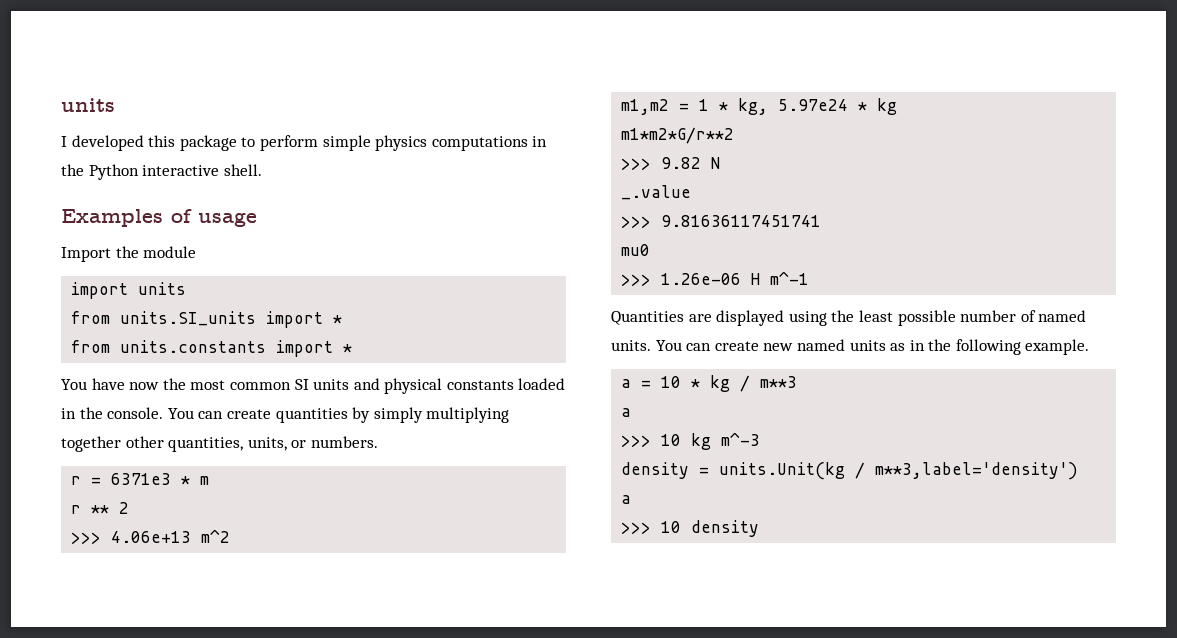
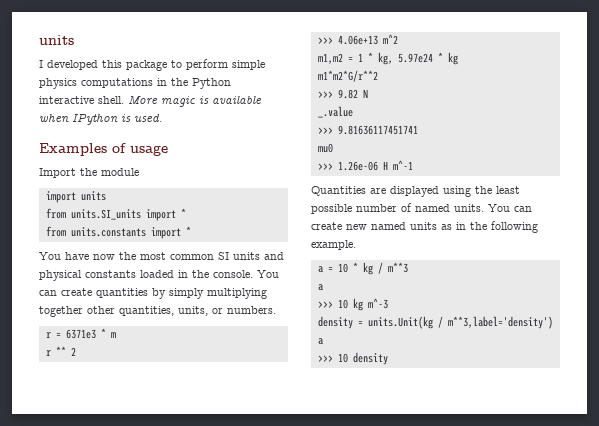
(262, 170) none -> [128,95,262,107] [39,114,162,125] More magic is available when IPython is used.

